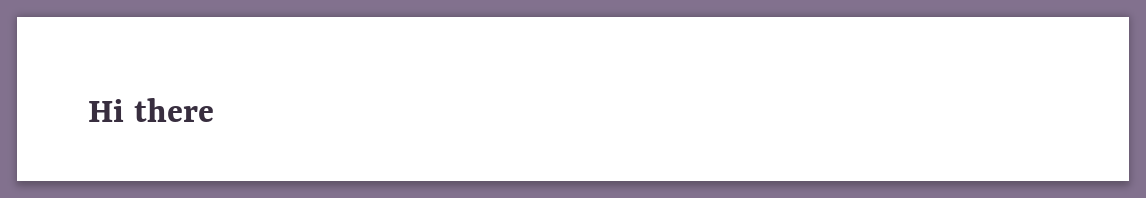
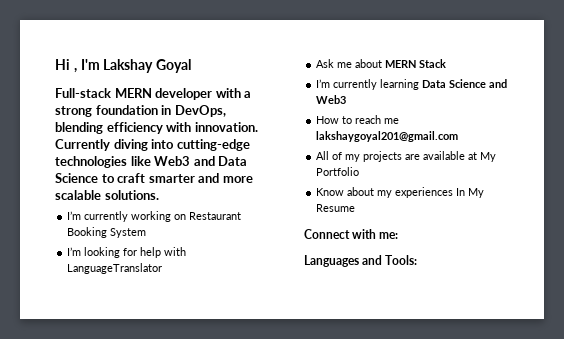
[133,98,214,122] there -> [73,59,192,73] [55,88,252,100] [55,105,226,117] [55,122,258,134] [55,139,250,151] [55,156,248,168] [55,173,253,183] [55,190,159,200] [67,211,242,222] [67,227,147,238] [67,247,187,258] [67,263,163,274] [316,59,447,68] [316,79,508,90] [316,95,347,104] [316,115,400,124] [316,131,459,142] [316,151,497,162] [316,167,360,176] [316,187,485,198] [316,204,356,212] [304,229,399,239] [304,255,418,267] , I'm Lakshay Goyal // Full-stack MERN developer with a strong foundation in DevOps, blending efficiency with innovation. Currently diving into cutting-edge technologies like Web3 and Data Science to craft smarter and more scalable solutions. // I’m currently working on Restaurant Booking System // I’m looking for help with LanguageTranslator // Ask me about MERN Stack // I’m currently learning Data Science and Web3 // How to reach me lakshaygoyal201@gmail.com // All of my projects are available at My Portfolio // Know about my experiences In My Resume // Connect with me: // Languages and Tools:

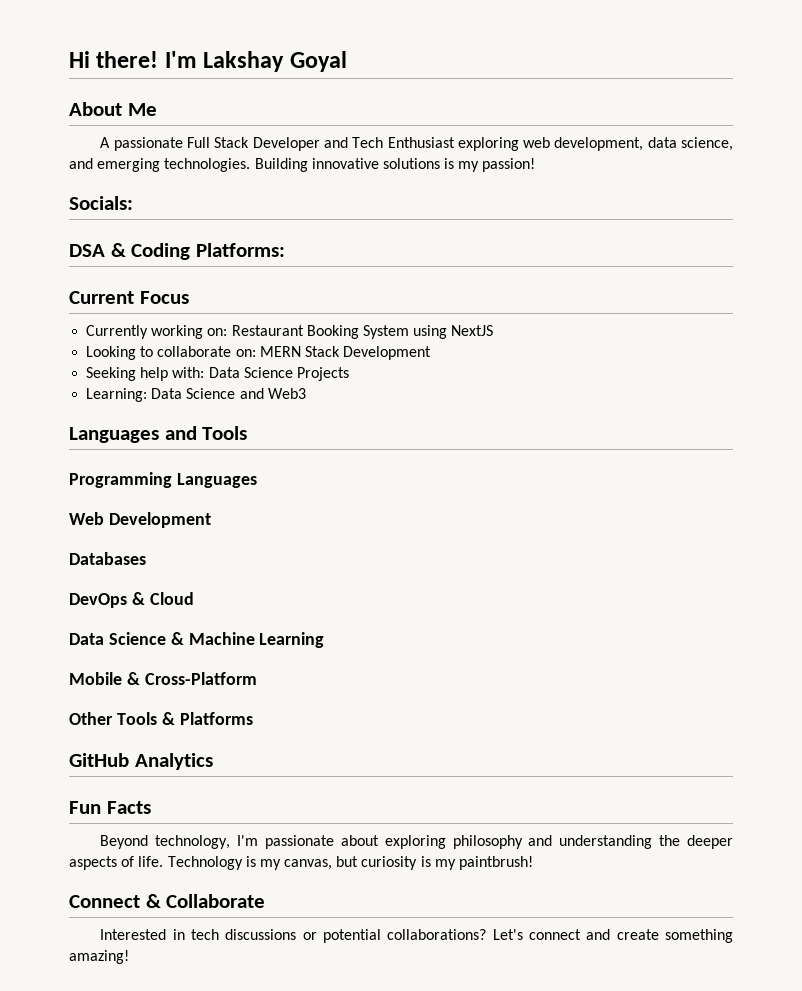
[73,68,77,73] , -> [96,51,159,68] there!
[55,88,252,100] [55,105,226,117] [55,122,258,134] [55,139,250,151] [55,156,248,168] [55,173,253,183] [55,190,159,200] [67,211,242,222] [67,227,147,238] [67,247,187,258] [67,263,163,274] [316,59,447,68] [316,79,508,90] [316,95,347,104] [316,115,400,124] [316,131,459,142] [316,151,497,162] [316,167,360,176] [316,187,485,198] [316,204,356,212] [304,229,399,239] [304,255,418,267] Full-stack MERN developer with a strong foundation in DevOps, blending efficiency with innovation. Currently diving into cutting-edge technologies like Web3 and Data Science to craft smarter and more scalable solutions. // I’m currently working on Restaurant Booking System // I’m looking for help with LanguageTranslator // Ask me about MERN Stack // I’m currently learning Data Science and Web3 // How to reach me lakshaygoyal201@gmail.com // All of my projects are available at My Portfolio // Know about my experiences In My Resume // Connect with me: // Languages and Tools: -> [69,102,157,116] [100,137,733,151] [69,158,536,172] [69,196,133,210] [69,243,286,260] [69,291,189,304] [86,325,494,339] [86,346,432,360] [86,367,349,381] [86,388,306,402] [69,426,248,443] [69,472,257,488] [69,512,211,528] [69,552,146,565] [69,592,194,608] [69,632,325,648] [69,672,257,685] [69,712,253,725] [69,753,213,770] [69,801,151,814] [100,835,734,849] [69,856,534,870] [69,894,266,908] [100,929,733,943] [69,950,129,964] About Me // A passionate Full Stack Developer and Tech Enthusiast exploring web development, data science, and emerging technologies. Building innovative solutions is my passion! // Socials: // DSA & Coding Platforms: // Current Focus // Currently working on: Restaurant Booking System using NextJS // Looking to collaborate on: MERN Stack Development // Seeking help with: Data Science Projects // Learning: Data Science and Web3 // Languages and Tools // Programming Languages // Web Development // Databases // DevOps & Cloud // Data Science & Machine Learning // Mobile & Cross-Platform // Other Tools & Platforms // GitHub Analytics // Fun Facts // Beyond technology, I'm passionate about exploring philosophy and understanding the deeper aspects of life. Technology is my canvas, but curiosity is my paintbrush! // Connect & Collaborate // Interested in tech discussions or potential collaborations? Let's connect and create something amazing!

